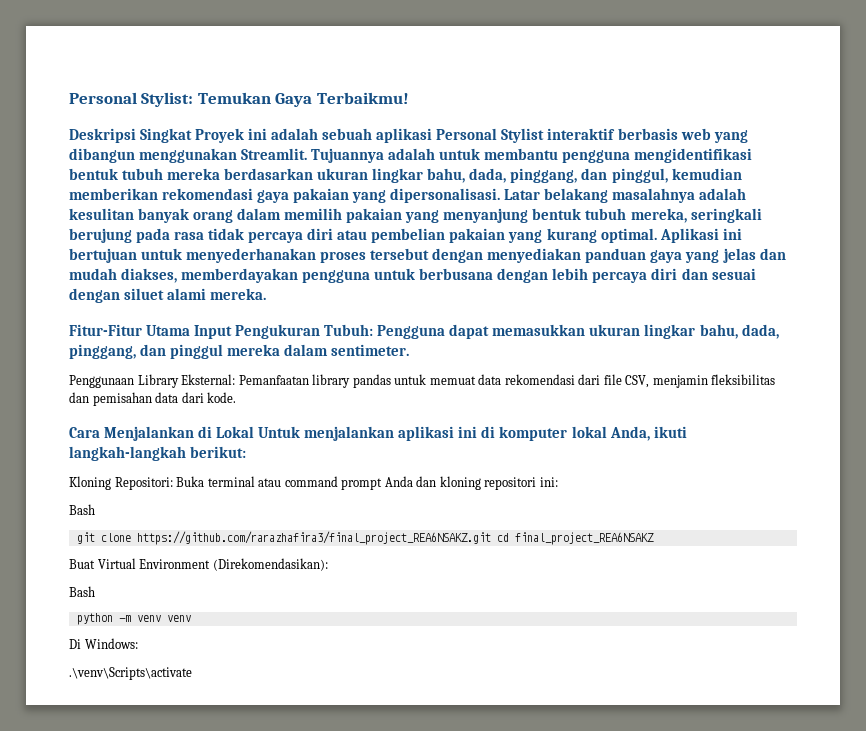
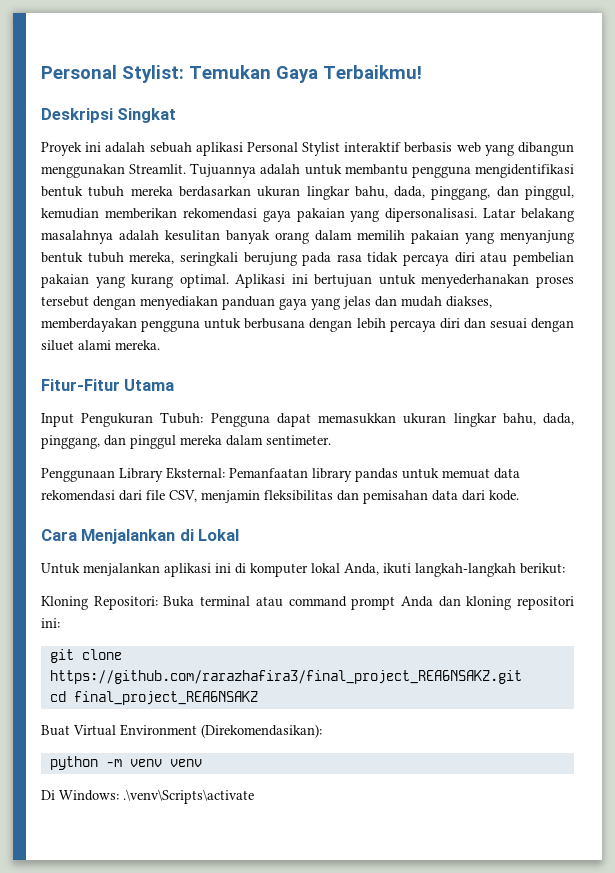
(193, 135) none -> (177, 115) //
(191, 330) none -> (175, 385) //
(255, 432) none -> (240, 535) //
[69,504,95,515] // Bash -> (60, 623) none
(491, 538) none -> (522, 677) //
[69,586,95,597] // Bash -> (322, 731) none
(138, 643) // -> (119, 795) none

